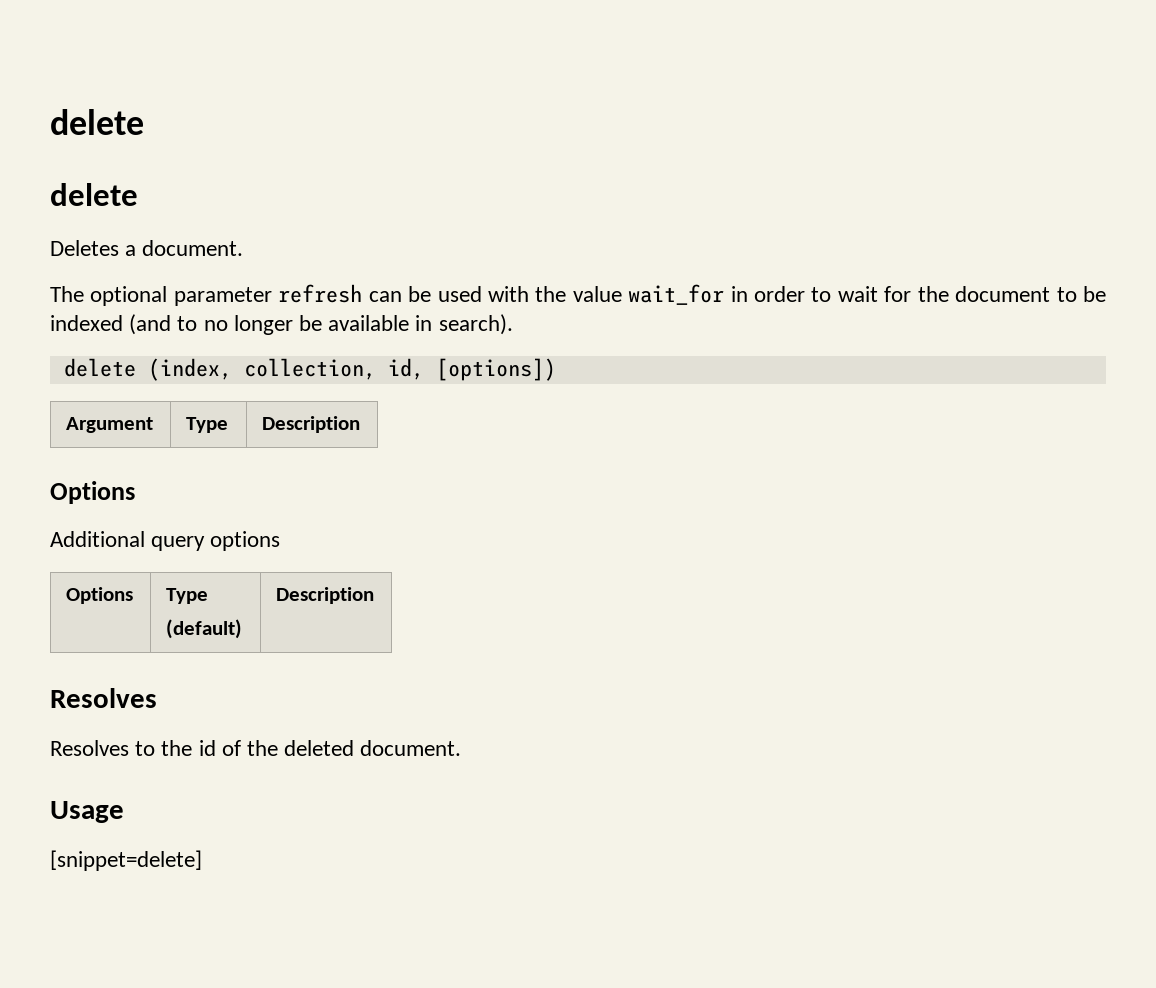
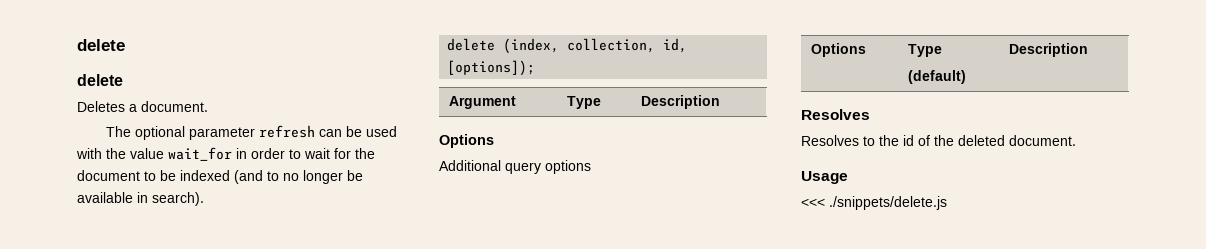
[435,358,556,381] [options]) -> [447,60,536,76] [options]);
[50,850,202,871] [snippet=delete] -> [801,196,947,210] <<< ./snippets/delete.js

